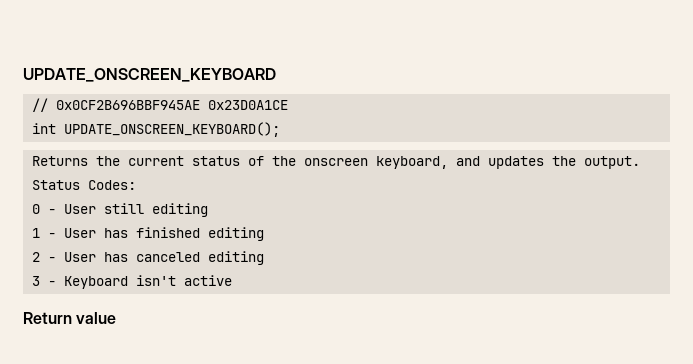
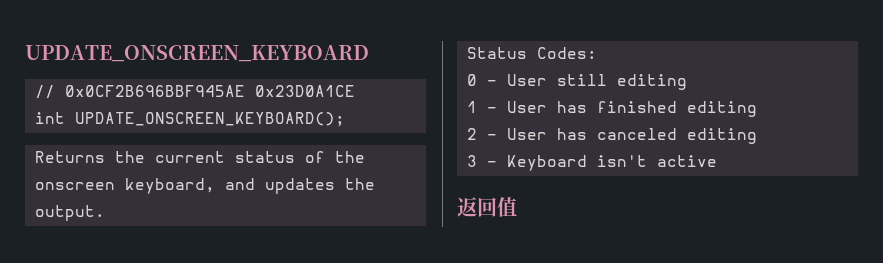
[23,312,117,324] Return value -> [457,197,517,217] 返回值

